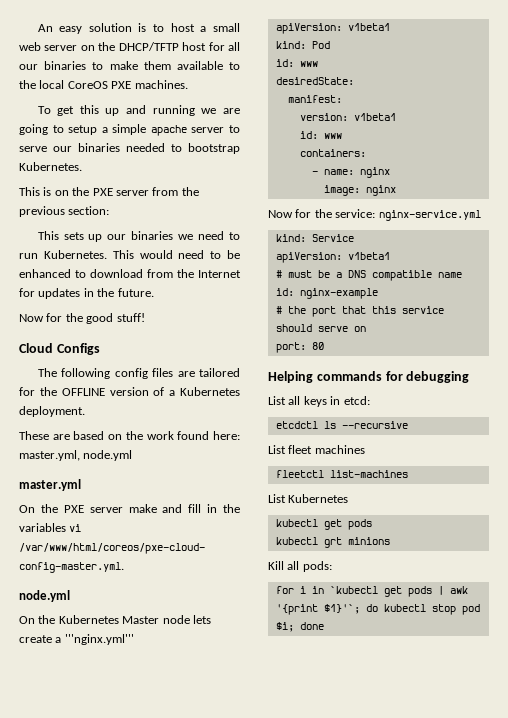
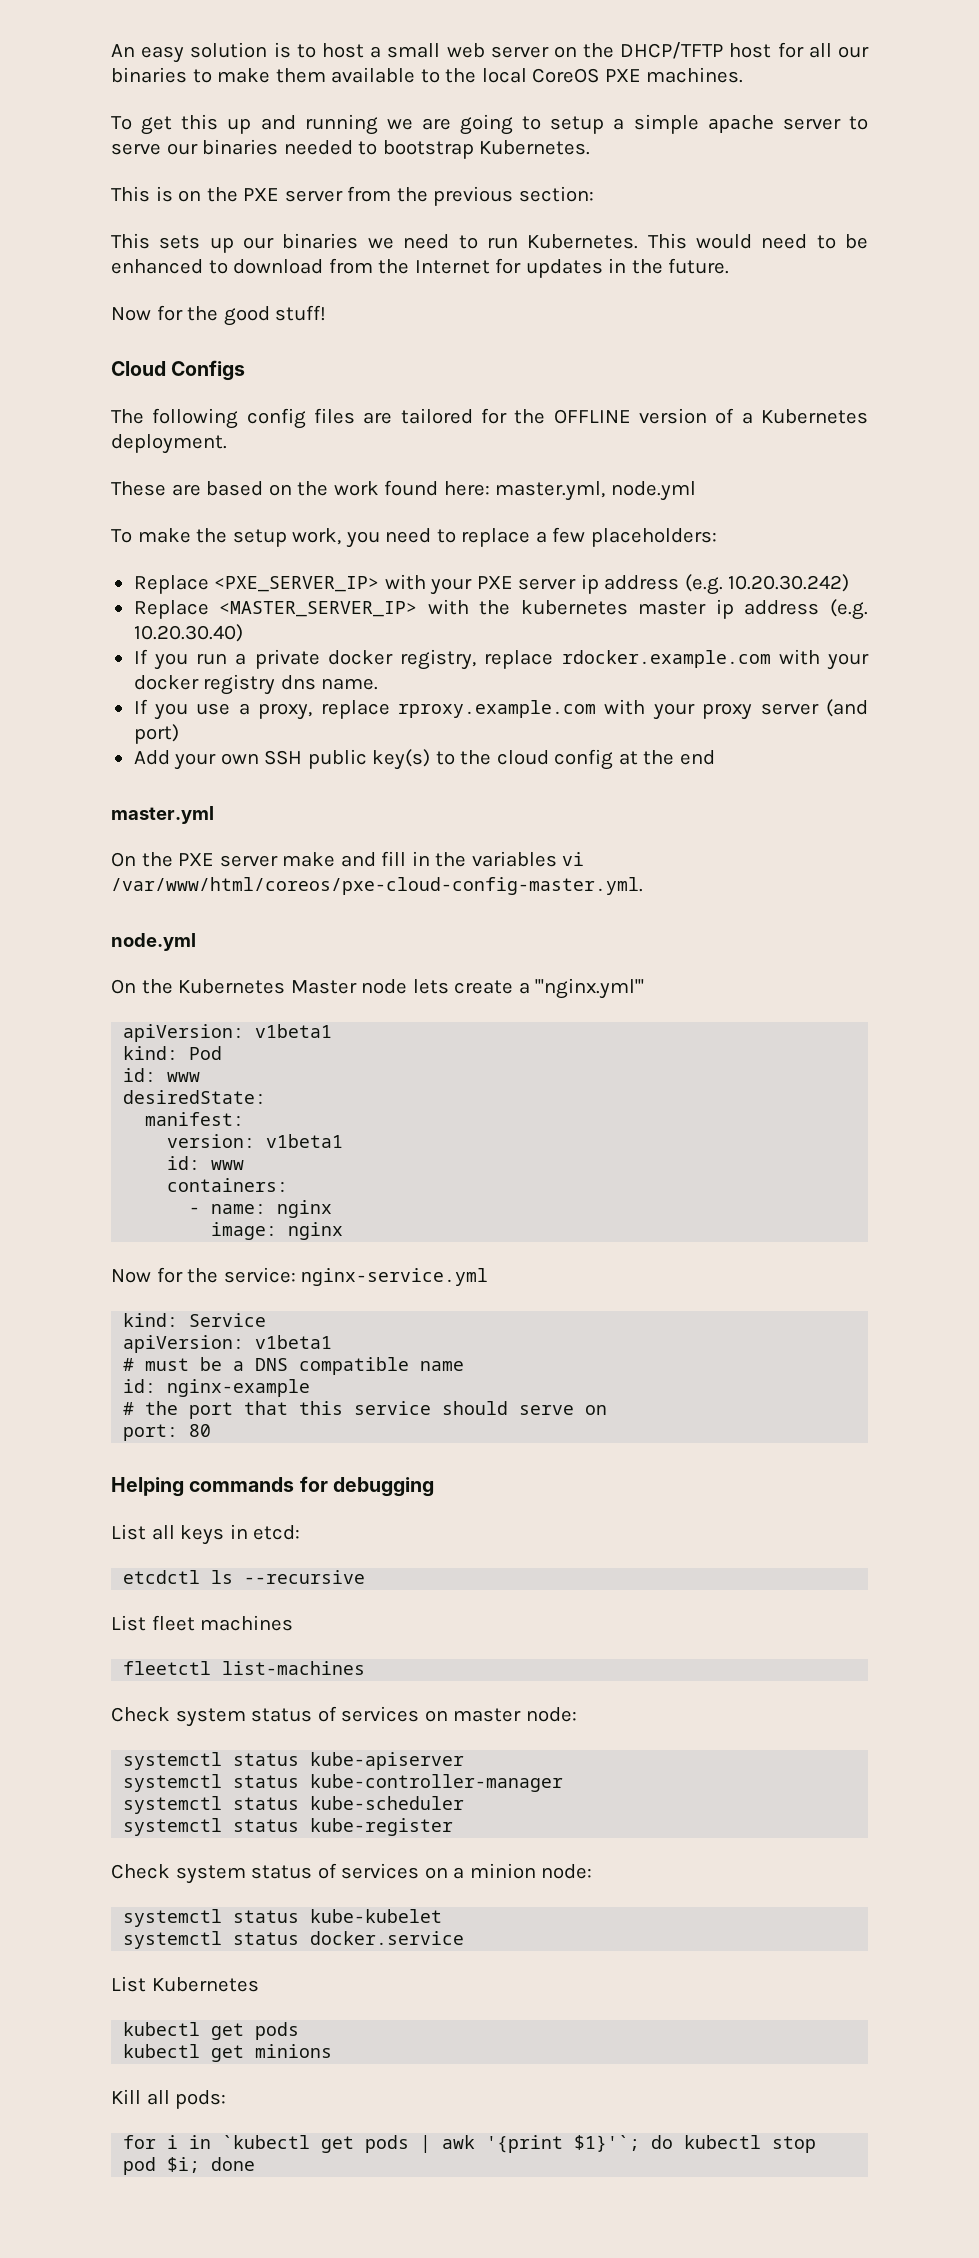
(133, 455) none -> [111,527,717,548] [133,574,850,595] [133,599,868,620] [133,624,243,642] [133,649,869,670] [133,674,379,695] [133,699,868,720] [133,724,179,744] [133,749,715,770] // To make the setup work, you need to replace a few placeholders: // Replace <PXE_SERVER_IP> with your PXE server ip address (e.g. 10.20.30.242) // Replace <MASTER_SERVER_IP> with the kubernetes master ip address (e.g. 10.20.30.40) // If you run a private docker registry, replace rdocker.example.com with your docker registry dns name. // If you use a proxy, replace rproxy.example.com with your proxy server (and port) // Add your own SSH public key(s) to the cloud config at the end
(408, 474) none -> [111,1706,577,1727] [123,1752,465,1770] [123,1774,564,1792] [123,1796,465,1814] [123,1818,454,1836] [111,1863,593,1884] [123,1909,443,1927] [123,1931,465,1949] // Check system status of services on master node: // systemctl status kube-apiserver // systemctl status kube-controller-manager // systemctl status kube-scheduler // systemctl status kube-register // Check system status of services on a minion node: // systemctl status kube-kubelet // systemctl status docker.service
[323,537,342,548] grt -> [211,2045,245,2062] get

